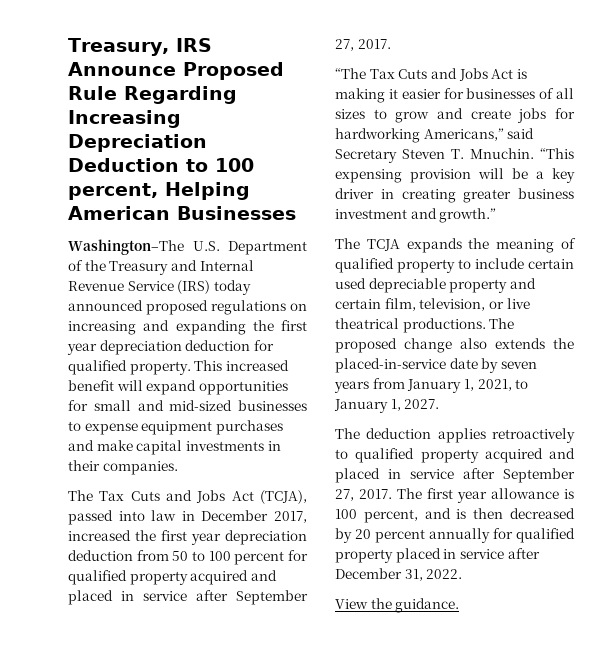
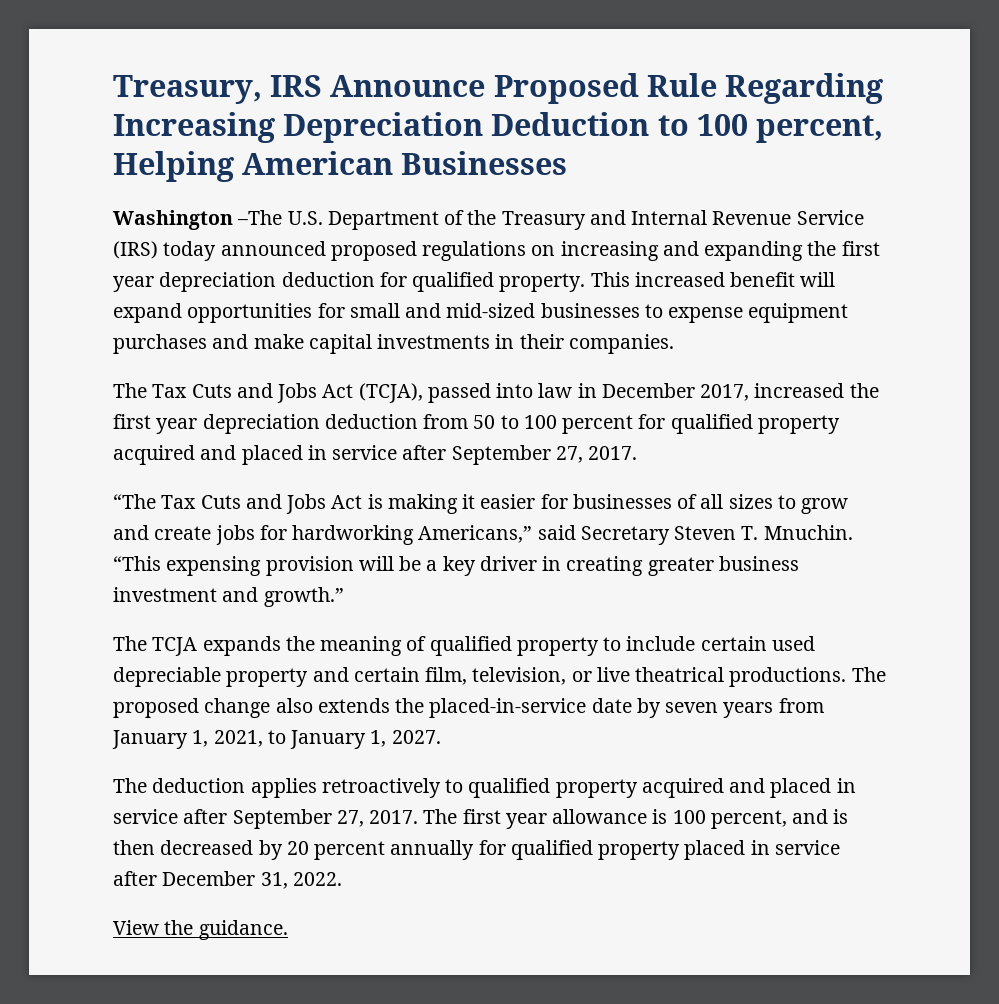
[68,239,184,255] Washington–The -> [113,210,283,230] Washington –The

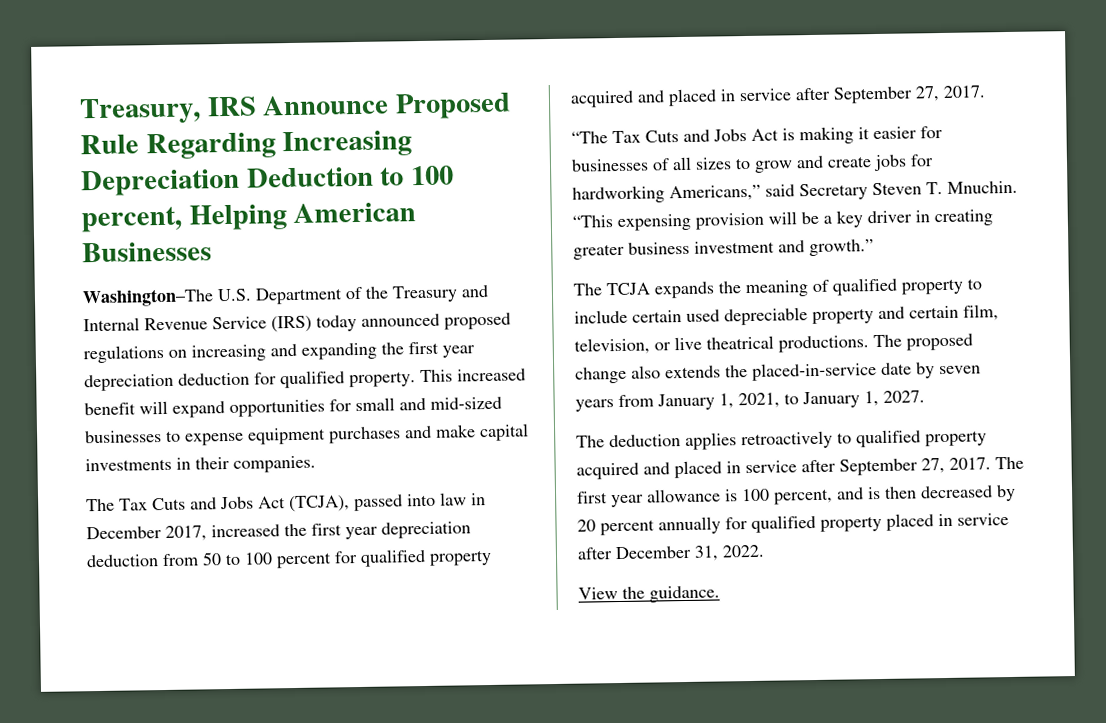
[113,210,283,230] Washington –The -> [82,288,214,308] Washington–The

